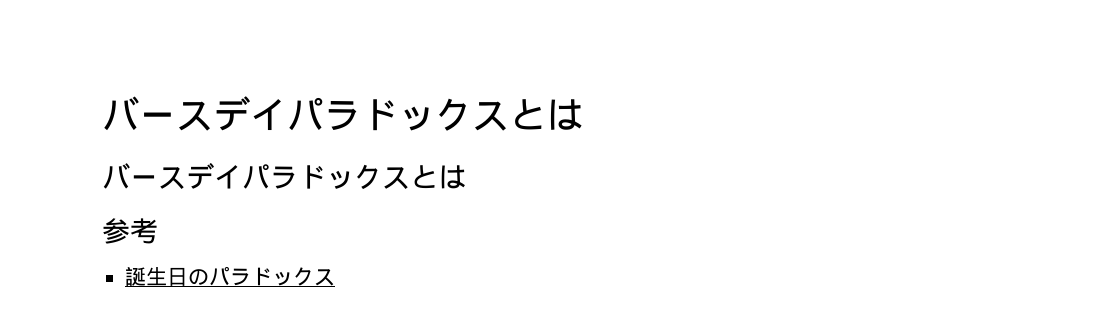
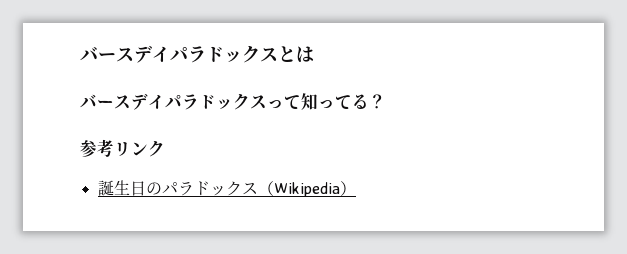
[410,165,466,189] とは -> [267,93,386,110] って知ってる？
(158, 231) none -> [114,140,165,157] リンク
(335, 277) none -> [257,181,356,197] （Wikipedia）

